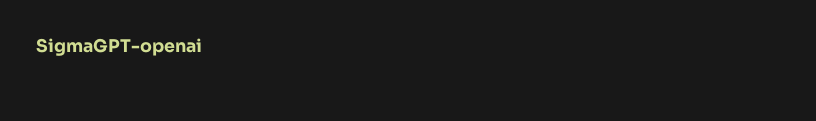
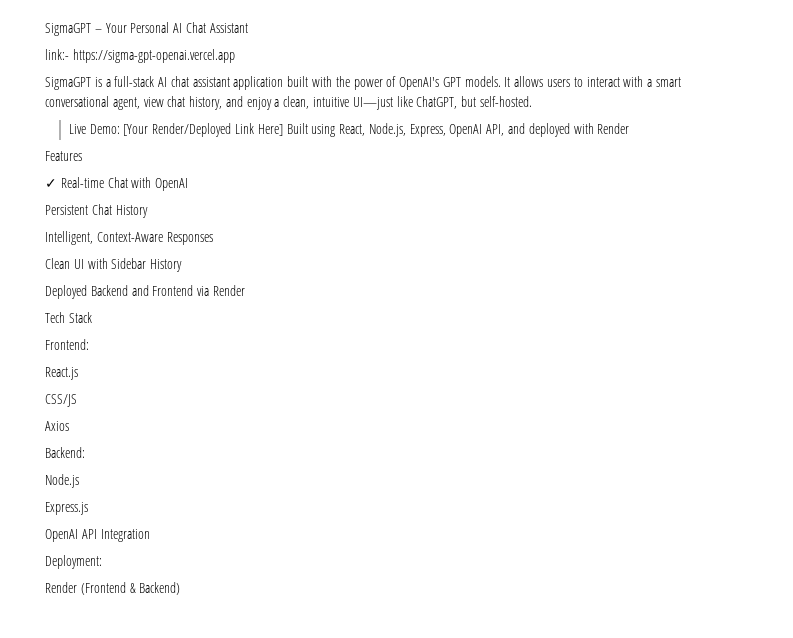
[36,38,202,56] SigmaGPT-openai -> [45,22,248,36] [45,49,235,63] [45,76,681,90] [45,96,532,110] [68,123,630,137] [45,151,82,161] [45,177,189,191] [45,204,148,218] [45,231,213,245] [45,258,183,272] [45,285,245,299] [45,312,92,323] [45,339,89,350] [45,367,78,380] [45,394,77,407] [45,421,69,431] [45,447,85,458] [45,474,79,488] [45,502,88,515] [45,529,150,542] [45,555,102,569] [45,582,181,595] SigmaGPT – Your Personal AI Chat Assistant // link:- https://sigma-gpt-openai.vercel.app // SigmaGPT is a full-stack AI chat assistant application built with the power of OpenAI's GPT models. It allows users to interact with a smart conversational agent, view chat history, and enjoy a clean, intuitive UI—just like ChatGPT, but self-hosted. // Live Demo: [Your Render/Deployed Link Here] Built using React, Node.js, Express, OpenAI API, and deployed with Render // Features // ✓ Real-time Chat with OpenAI // Persistent Chat History // Intelligent, Context-Aware Responses // Clean UI with Sidebar History // Deployed Backend and Frontend via Render // Tech Stack // Frontend: // React.js // CSS/JS // Axios // Backend: // Node.js // Express.js // OpenAI API Integration // Deployment: // Render (Frontend & Backend)

